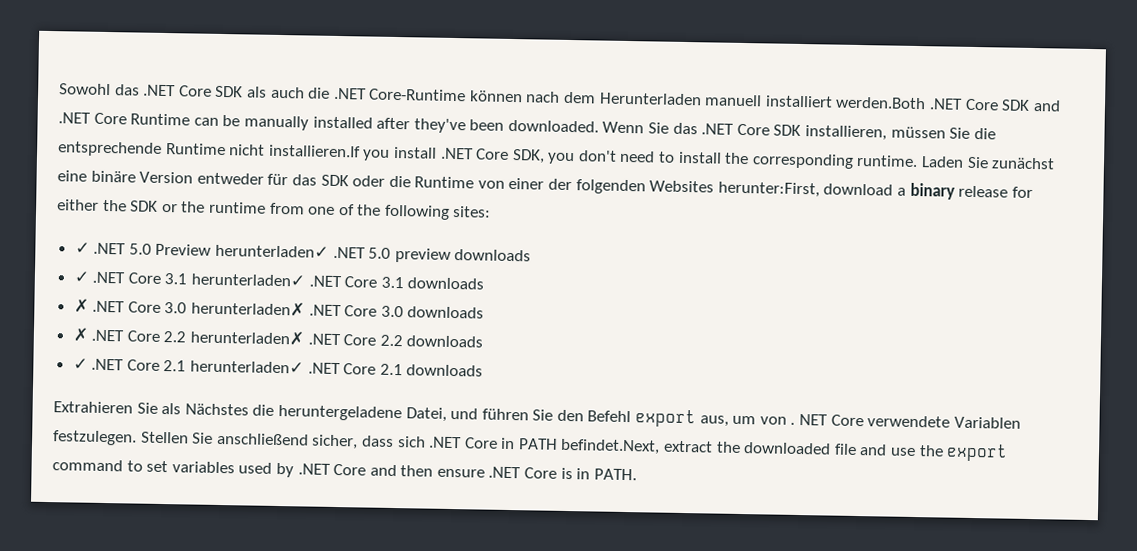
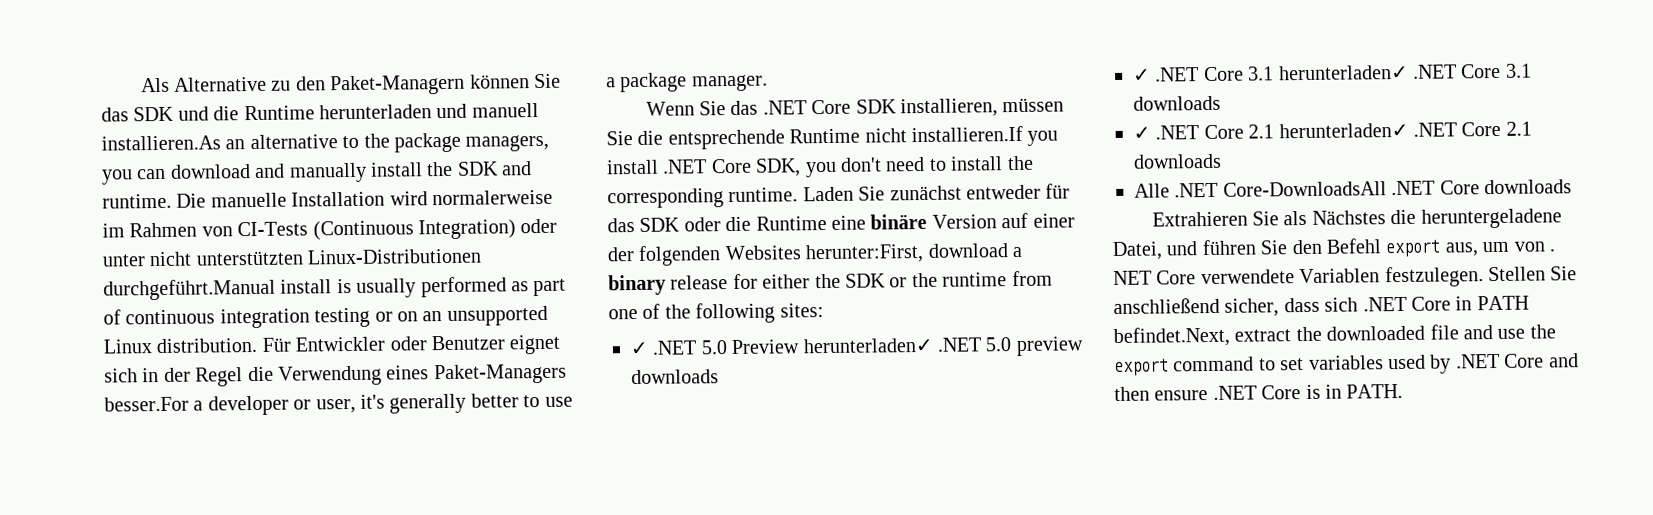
[59,83,1061,112] [58,112,599,134] Sowohl das .NET Core SDK als auch die .NET Core-Runtime können nach dem Herunterladen manuell installiert werden.Both .NET Core SDK and .NET Core Runtime can be manually installed after they've been downloaded. -> [140,73,561,96] [101,103,539,122] [101,132,550,153] [102,161,533,185] [102,189,553,209] [102,218,558,241] [102,248,483,267] [103,276,567,301] [103,305,548,329] [103,334,561,355] [104,363,567,387] [104,393,573,416] [606,72,768,93] Als Alternative zu den Paket-Managern können Sie das SDK und die Runtime herunterladen und manuell installieren.As an alternative to the package managers, you can download and manually install the SDK and runtime. Die manuelle Installation wird normalerweise im Rahmen von CI-Tests (Continuous Integration) oder unter nicht unterstützten Linux-Distributionen durchgeführt.Manual install is usually performed as part of continuous integration testing or on an unsupported Linux distribution. Für Entwickler oder Benutzer eignet sich in der Regel die Verwendung eines Paket-Managers besser.For a developer or user, it's generally better to use a package manager. //
[57,170,194,184] eine binäre Version -> (962, 193) none
[477,180,505,189] von -> [831,212,1029,230] eine binäre Version auf
[73,298,485,319] [72,327,484,348] // ✗ .NET Core 3.0 herunterladen✗ .NET Core 3.0 downloads // ✗ .NET Core 2.2 herunterladen✗ .NET Core 2.2 downloads -> (1221, 103) none
(484, 370) none -> [1134,179,1572,198] // Alle .NET Core-DownloadsAll .NET Core downloads

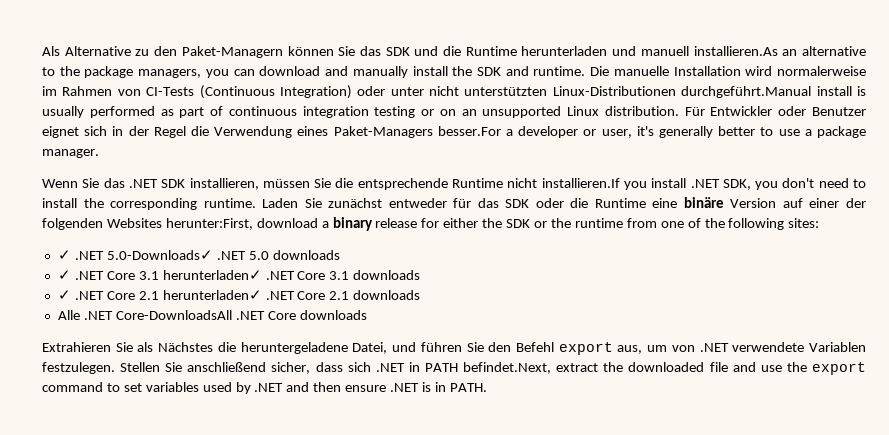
[811,99,852,115] Core -> (158, 183) none
[710,158,752,174] Core -> (720, 183) none
[700,336,1084,357] 5.0 Preview herunterladen✓ .NET 5.0 preview -> [106,250,269,260] 5.0-Downloads✓ .NET 5.0
[1549,248,1555,252] [1113,270,1197,285] . NET Core -> [699,343,729,352] .NET
[1411,296,1451,311] Core -> (405, 367) none
[1504,353,1545,368] Core -> (284, 387) none
[1261,385,1302,400] Core -> (420, 387) none

